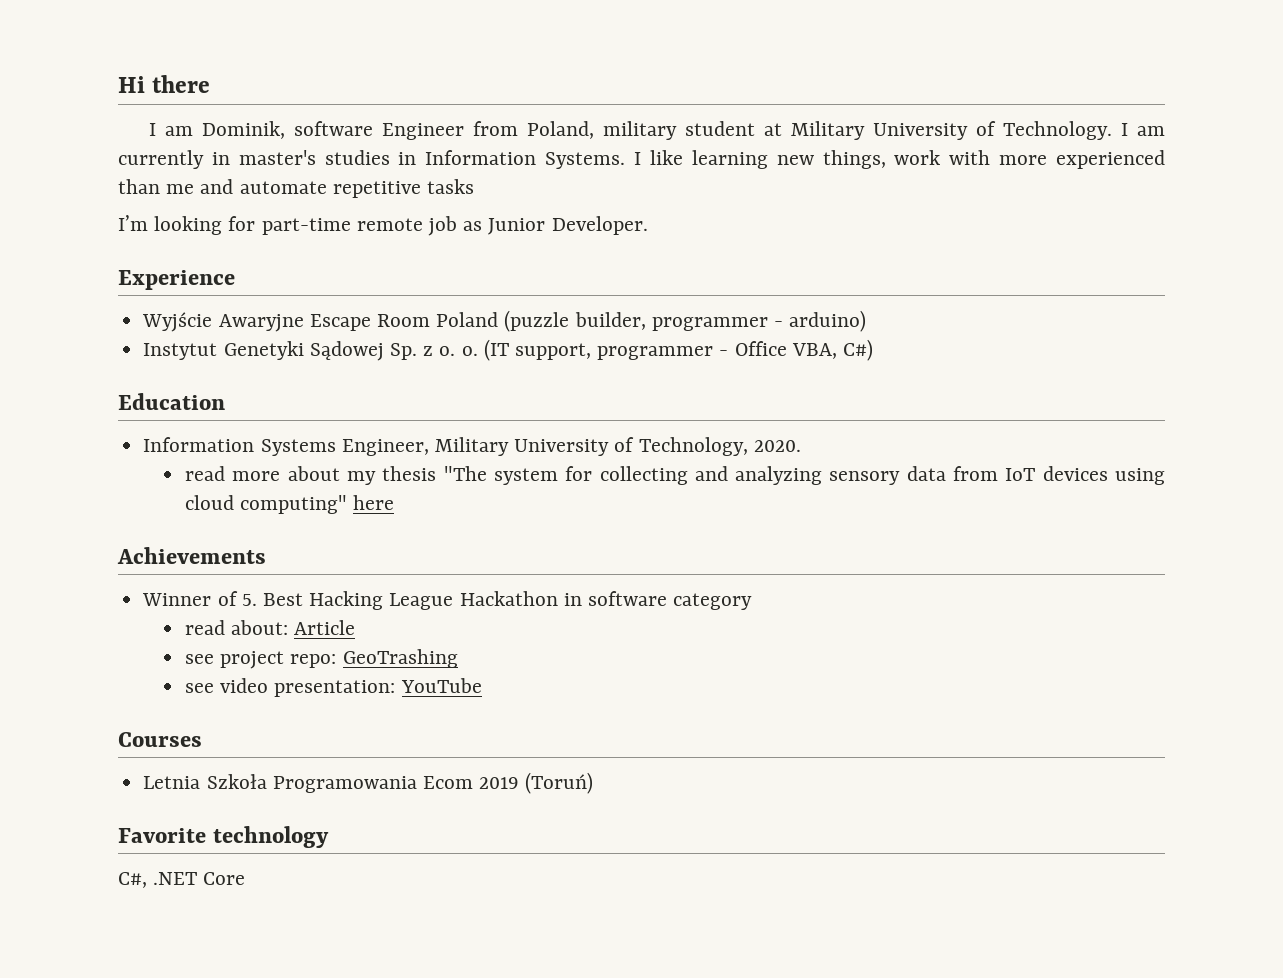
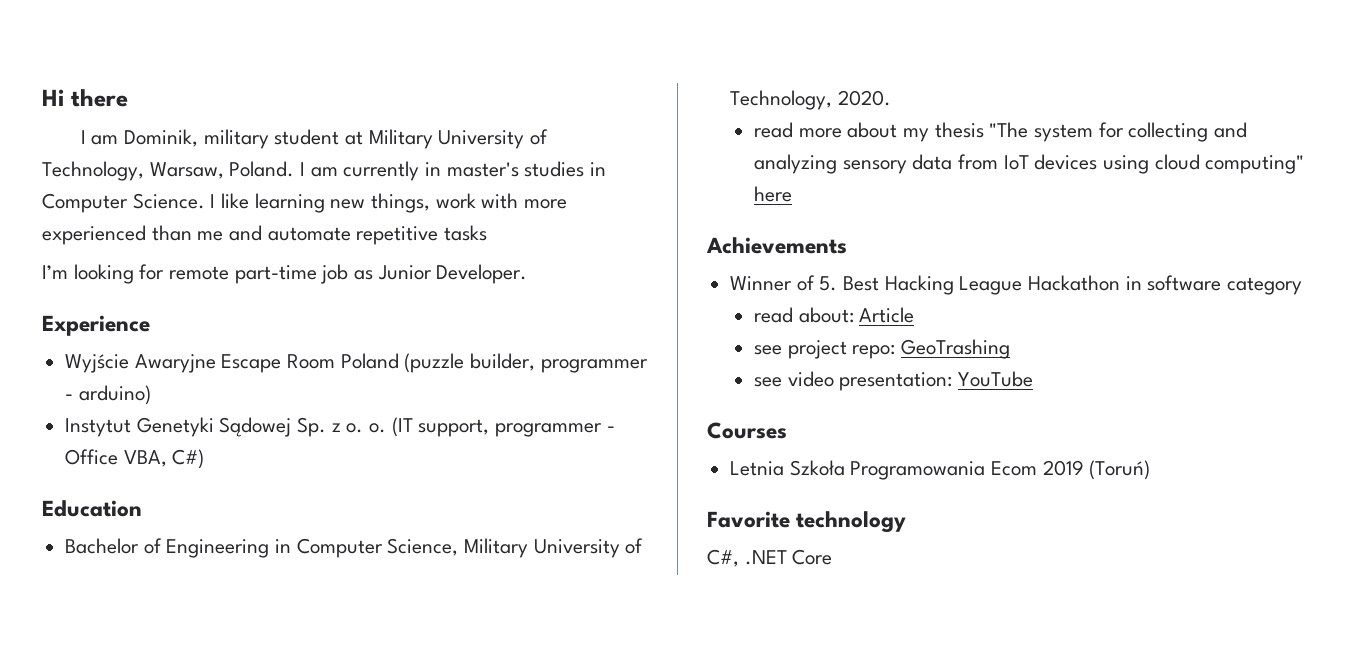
[294,121,595,140] software Engineer from Poland, -> (198, 138) none
[1003,121,1113,140] Technology. -> [42,161,295,181] Technology, Warsaw, Poland.
[425,150,626,169] Information Systems. -> [42,193,205,213] Computer Science.
[261,218,423,235] part-time remote -> [169,265,317,284] remote part-time
[143,437,429,456] Information Systems Engineer, -> [65,538,459,558] Bachelor of Engineering in Computer Science,

